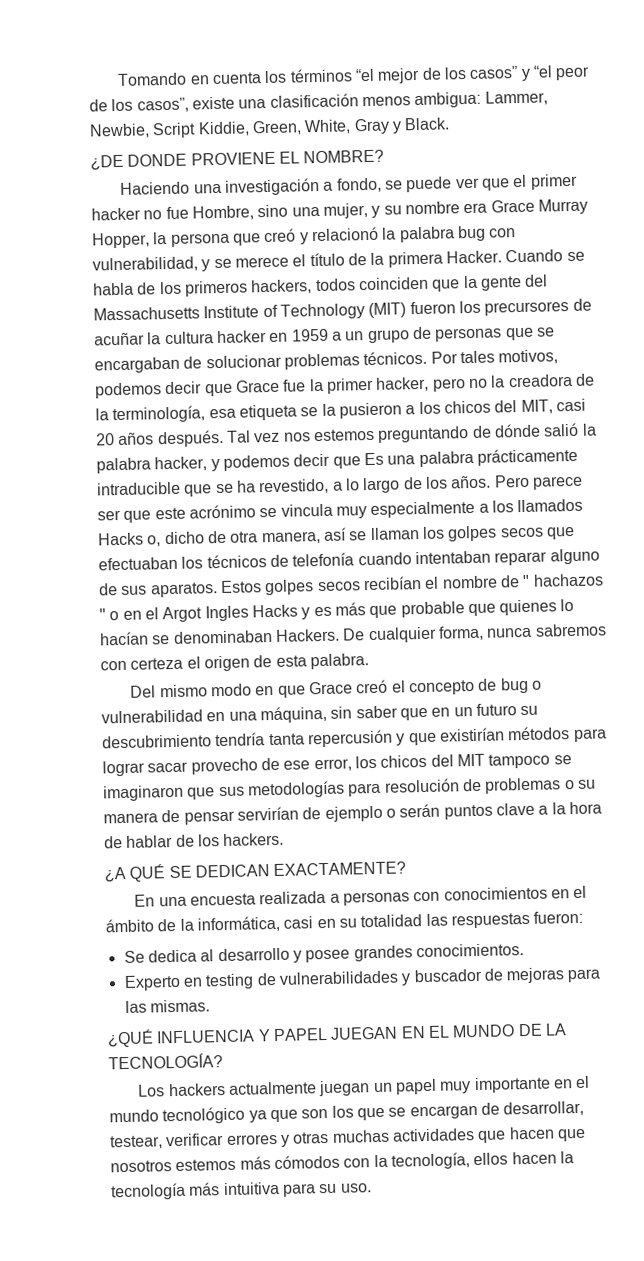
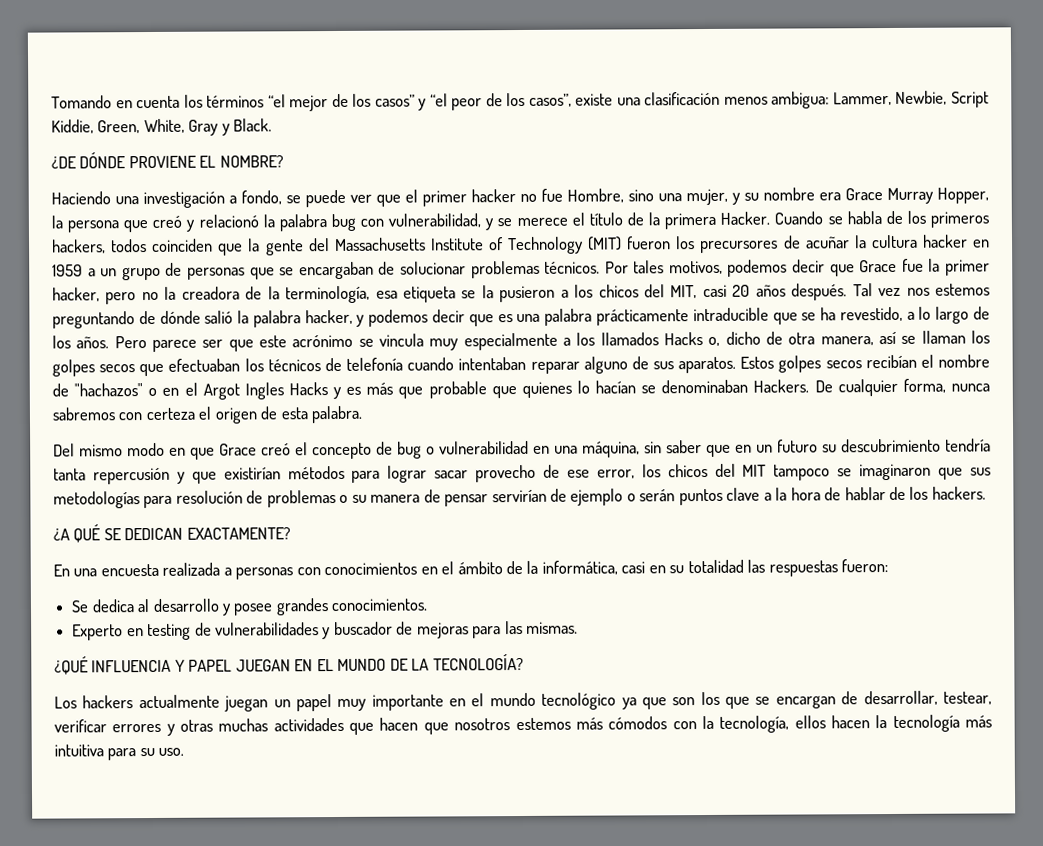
[127,153,188,167] DONDE -> [79,152,127,169] DÓNDE
[363,452,384,466] Es -> [497,314,513,323] es
[522,573,604,587] [99,608,106,621] " hachazos " -> [74,383,144,397] "hachazos"

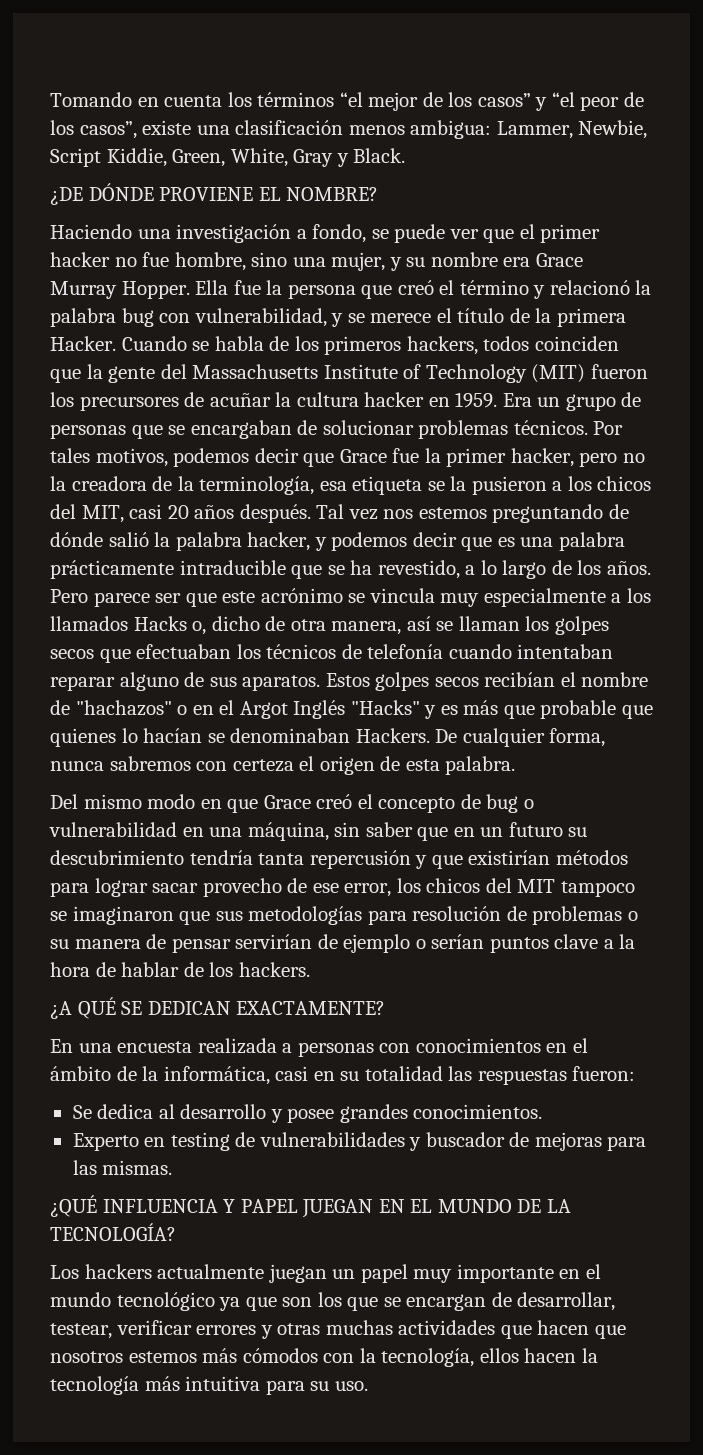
[567,188,624,203] Hombre, -> [174,252,246,271] hombre,
[937,187,989,204] Hopper, -> [121,280,261,299] Hopper. Ella fue
(183, 221) none -> [439,280,529,295] el término
[52,264,96,277] 1959 a -> [455,392,532,408] 1959. Era
[244,382,328,400] Ingles Hacks -> [293,700,420,719] Inglés "Hacks"
[639,489,676,502] serán -> [431,934,485,949] serían

